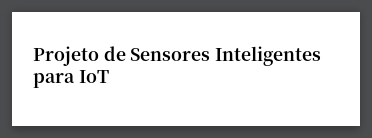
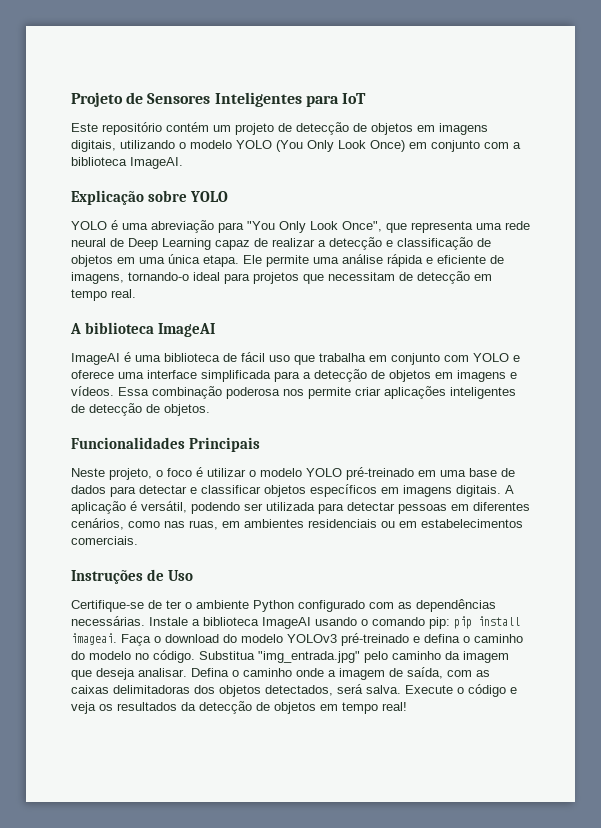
(109, 76) none -> [71,122,488,135] [71,140,521,152] [71,157,183,169] [71,190,228,205] [71,220,530,233] [71,237,491,250] [71,254,504,267] [71,271,492,284] [71,289,136,301] [70,322,215,337] [71,352,520,365] [71,369,517,382] [71,386,516,399] [71,403,210,416] [71,437,260,452] [71,467,515,480] [71,484,514,497] [71,501,530,514] [71,518,523,530] [71,536,138,545] [71,569,193,584] [71,599,496,612] [71,616,520,629] [71,633,523,646] [71,650,509,663] [71,667,490,680] [71,684,517,697] [71,701,407,714] // Este repositório contém um projeto de detecção de objetos em imagens digitais, utilizando o modelo YOLO (You Only Look Once) em conjunto com a biblioteca ImageAI. // Explicação sobre YOLO // YOLO é uma abreviação para "You Only Look Once", que representa uma rede neural de Deep Learning capaz de realizar a detecção e classificação de objetos em uma única etapa. Ele permite uma análise rápida e eficiente de imagens, tornando-o ideal para projetos que necessitam de detecção em tempo real. // A biblioteca ImageAI // ImageAI é uma biblioteca de fácil uso que trabalha em conjunto com YOLO e oferece uma interface simplificada para a detecção de objetos em imagens e vídeos. Essa combinação poderosa nos permite criar aplicações inteligentes de detecção de objetos. // Funcionalidades Principais // Neste projeto, o foco é utilizar o modelo YOLO pré-treinado em uma base de dados para detectar e classificar objetos específicos em imagens digitais. A aplicação é versátil, podendo ser utilizada para detectar pessoas em diferentes cenários, como nas ruas, em ambientes residenciais ou em estabelecimentos comerciais. // Instruções de Uso // Certifique-se de ter o ambiente Python configurado com as dependências necessárias. Instale a biblioteca ImageAI usando o comando pip: pip install imageai. Faça o download do modelo YOLOv3 pré-treinado e defina o caminho do modelo no código. Substitua "img_entrada.jpg" pelo caminho da imagem que deseja analisar. Defina o caminho onde a imagem de saída, com as caixas delimitadoras dos objetos detectados, será salva. Execute o código e veja os resultados da detecção de objetos em tempo real!

